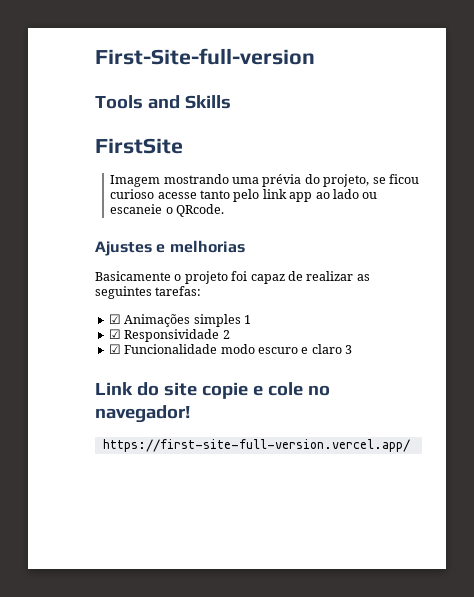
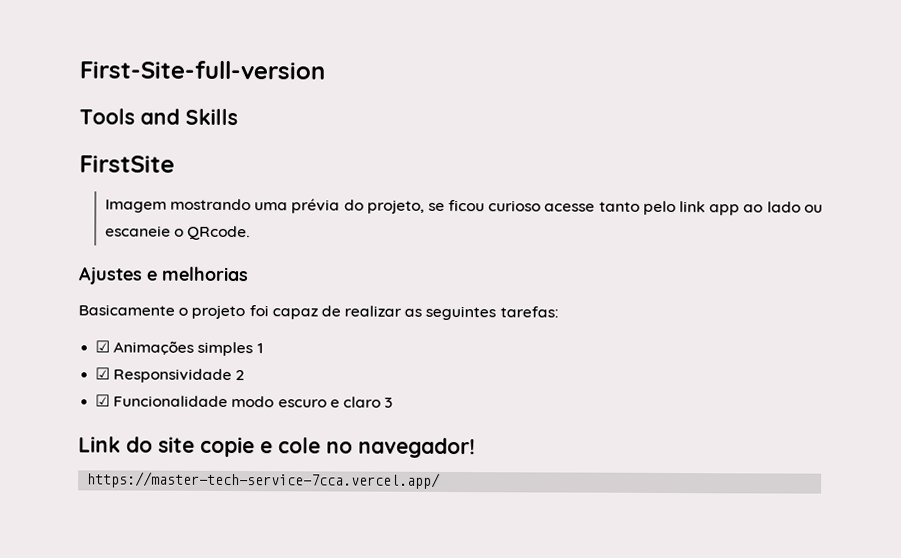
[102,439,410,452] https://first-site-full-version.vercel.app/ -> [87,471,442,489] https://master-tech-service-7cca.vercel.app/

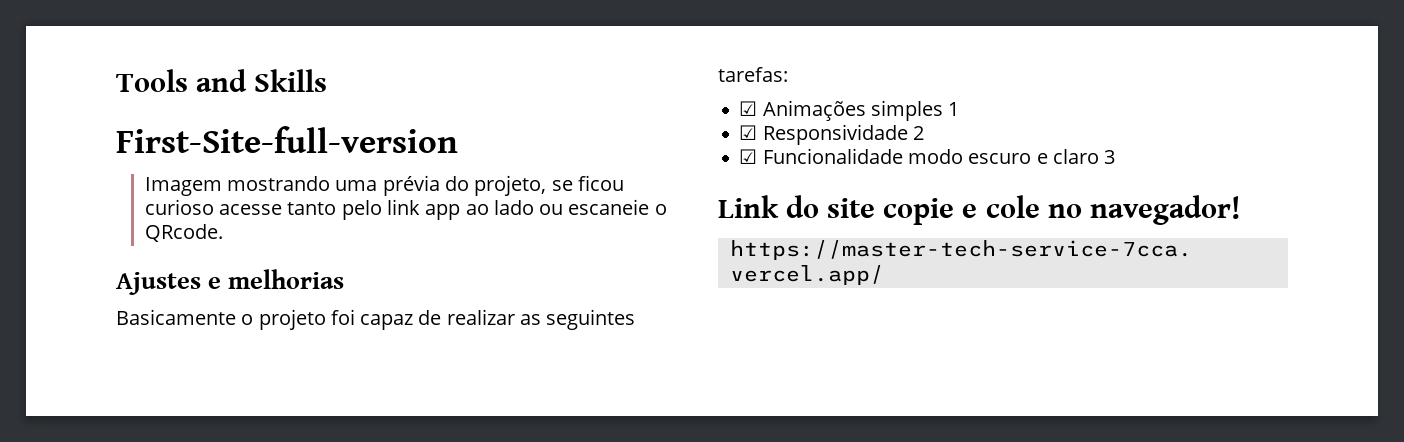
[79,60,325,80] First-Site-full-version // -> (116, 80) none
[79,155,175,173] FirstSite -> [116,126,458,153] First-Site-full-version

